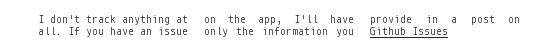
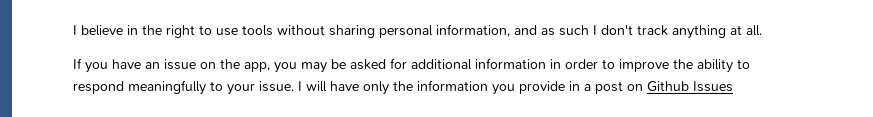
[38,15,44,23] I -> [73,24,597,38] I believe in the right to use tools without sharing personal information, and as such I
(62, 31) none -> (762, 30) //
[294,15,318,23] I'll -> [274,58,750,73] [73,80,327,95] you may be asked for additional information in order to improve the ability to respond meaningfully to your issue. I will

